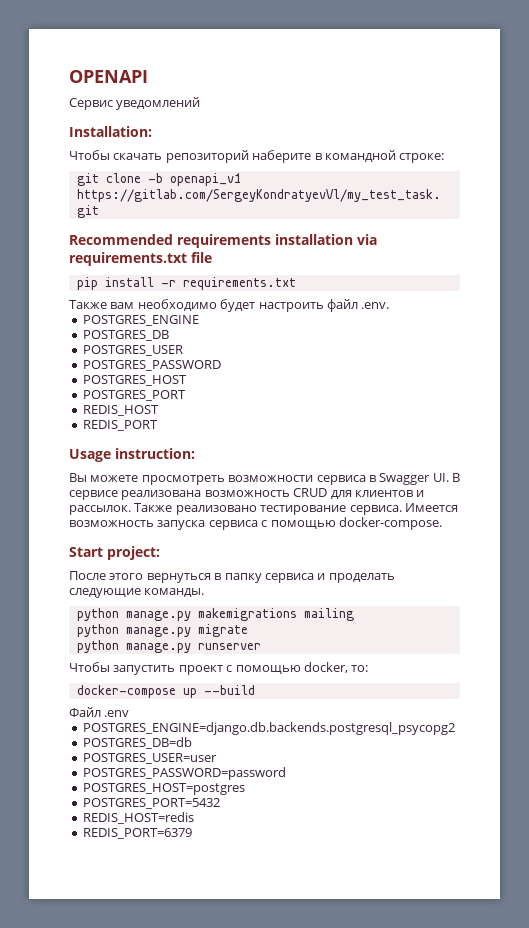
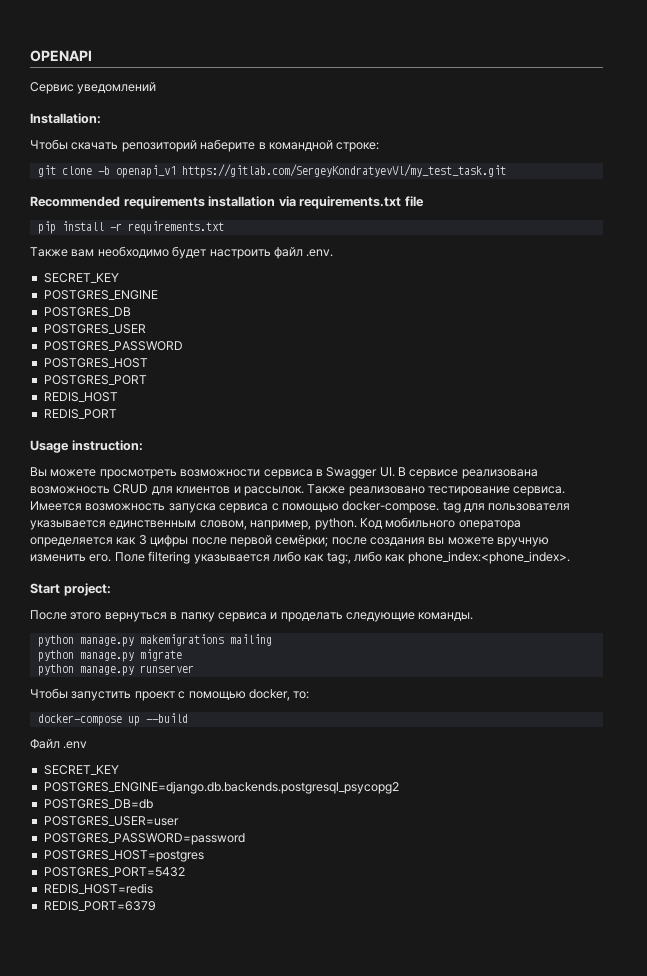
(390, 305) none -> [43,273,119,283] // SECRET_KEY
(442, 523) none -> [442,501,571,513] [30,517,521,530] [30,534,550,547] [30,551,570,564] tag для пользователя указывается единственным словом, например, python. Код мобильного оператора определяется как 3 цифры после первой семёрки; после создания вы можете вручную изменить его. Поле filtering указывается либо как tag:, либо как phone_index:<phone_index>.
(130, 713) none -> [43,765,119,775] // SECRET_KEY

